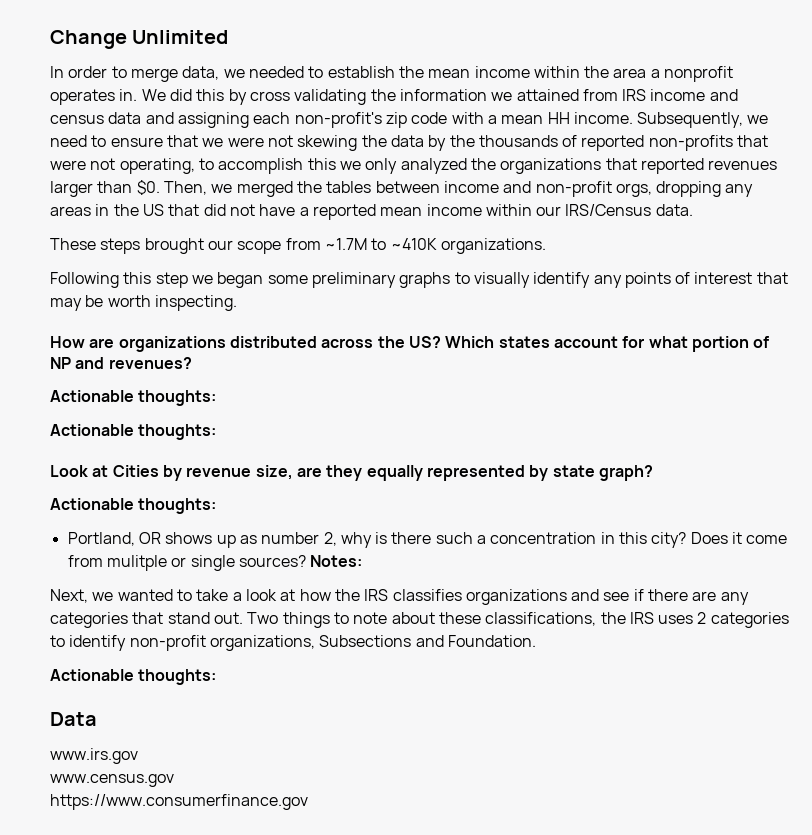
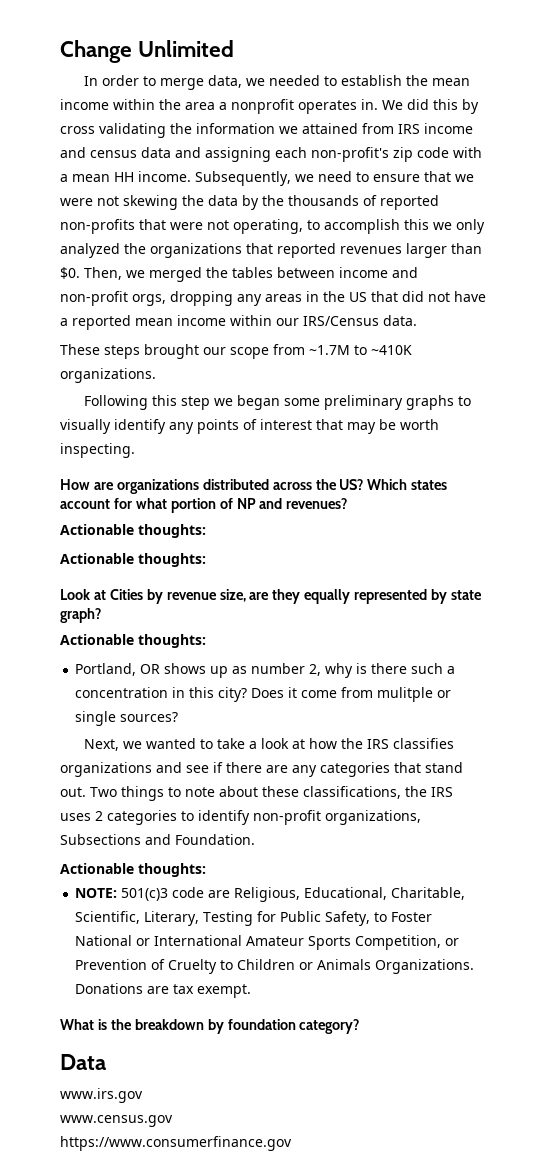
[310,555,363,567] Notes: -> (179, 717) none
(217, 677) none -> [75,887,466,902] [75,911,433,926] [75,935,460,950] [75,959,475,974] [75,983,252,998] [60,1019,360,1034] // NOTE: 501(c)3 code are Religious, Educational, Charitable, Scientific, Literary, Testing for Public Safety, to Foster National or International Amateur Sports Competition, or Prevention of Cruelty to Children or Animals Organizations. Donations are tax exempt. // What is the breakdown by foundation category?

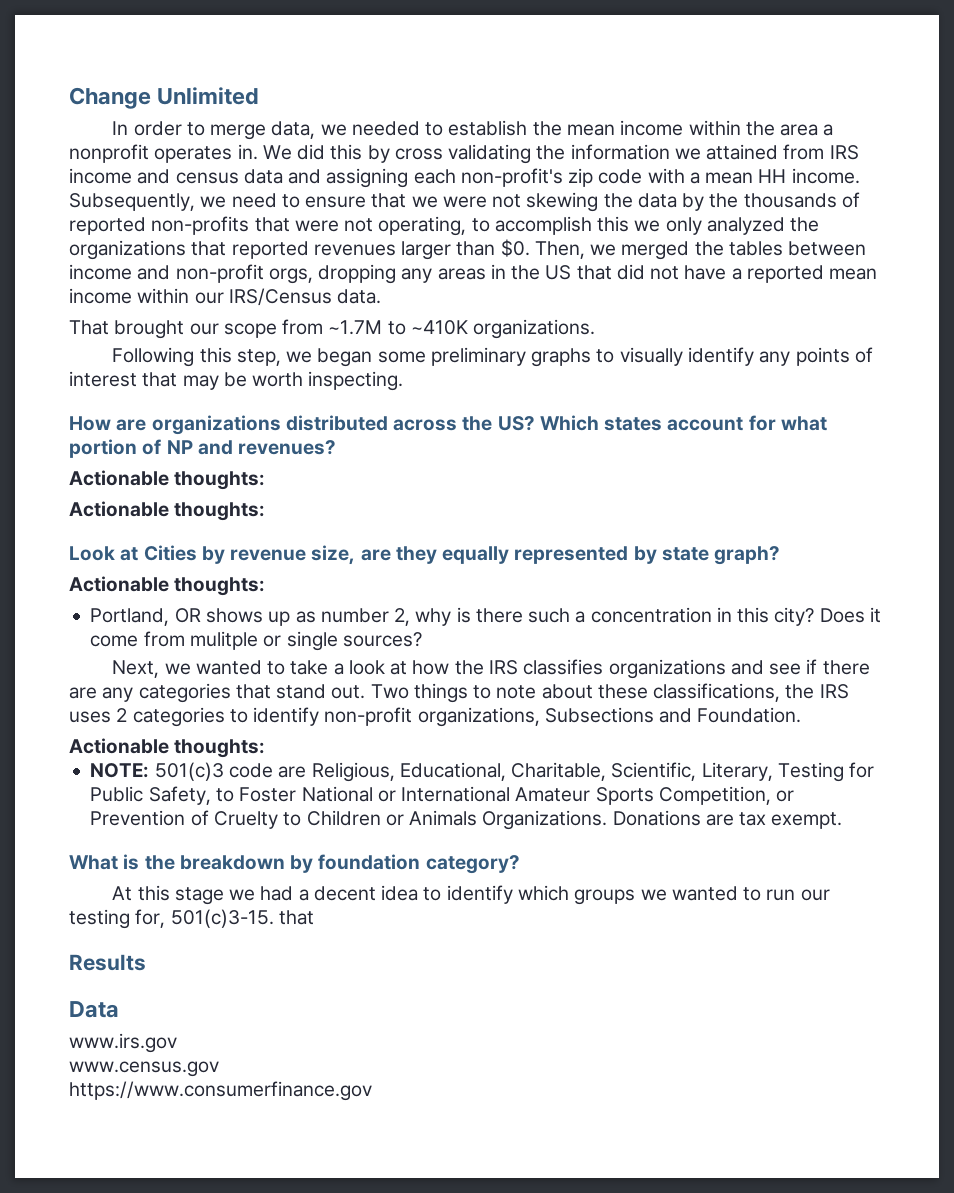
[60,344,140,359] These steps -> [69,320,109,335] That
[181,396,211,410] step -> [236,349,281,366] step,
(360, 1026) none -> [112,885,830,905] [69,909,314,929] [69,954,146,971] // At this stage we had a decent idea to identify which groups we wanted to run our testing for, 501(c)3-15. that // Results

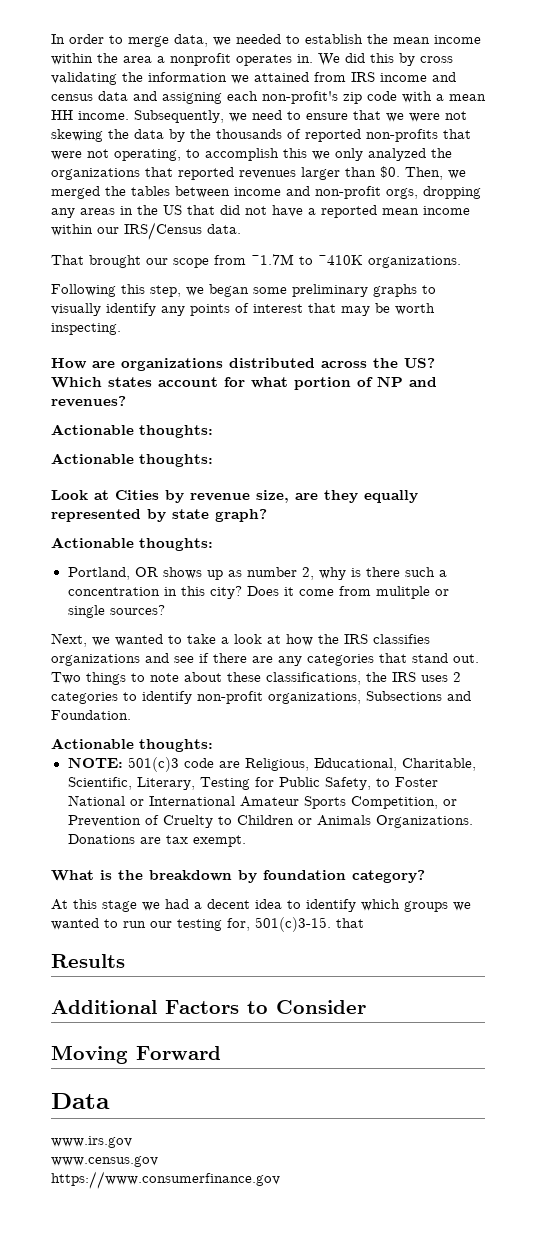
[69,87,260,109] Change Unlimited // -> (51, 39) none
(146, 962) none -> [51,1000,366,1014] [51,1045,221,1064] // Additional Factors to Consider // Moving Forward

